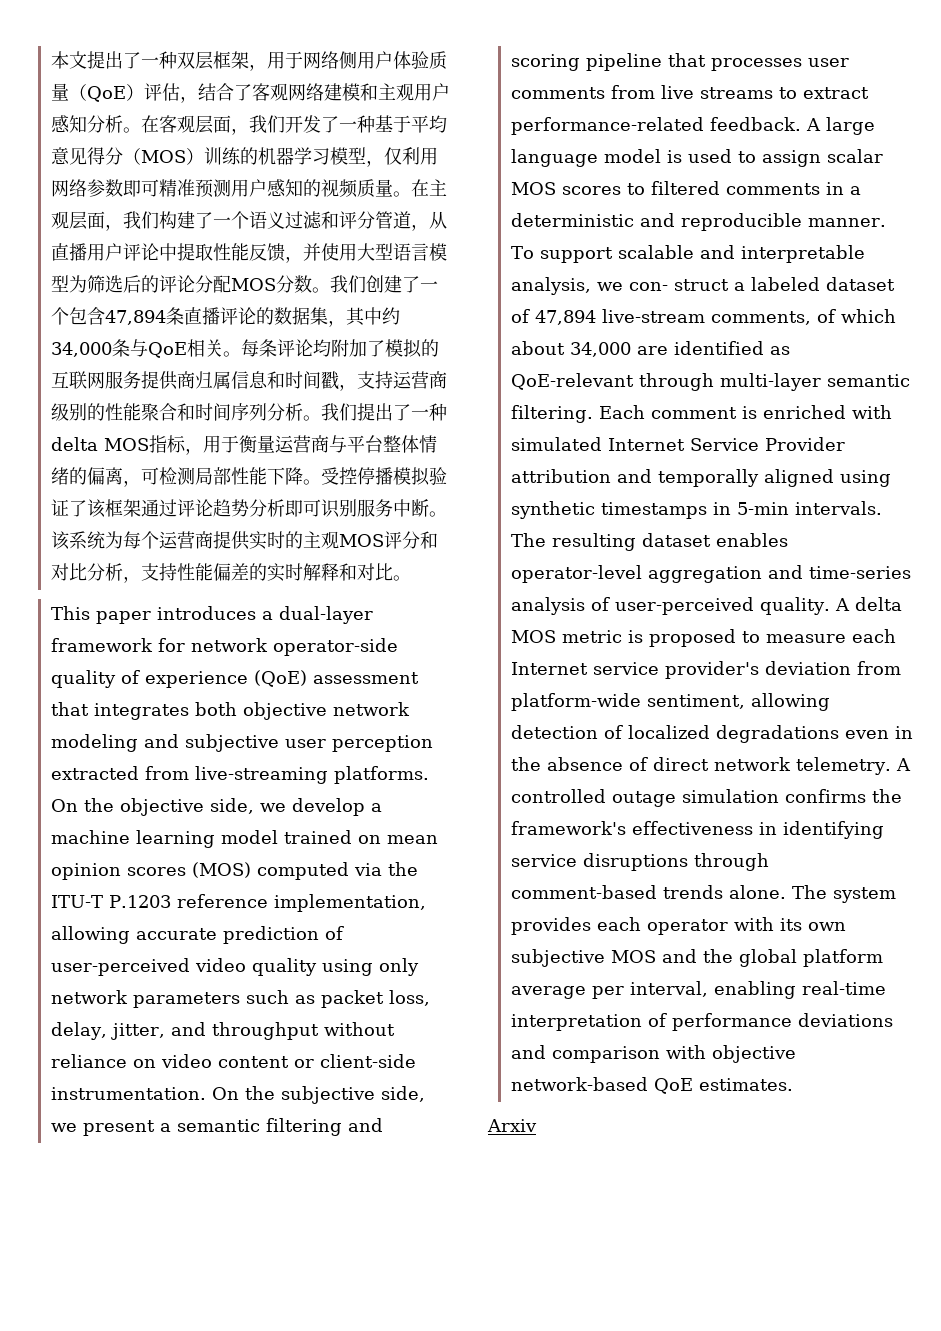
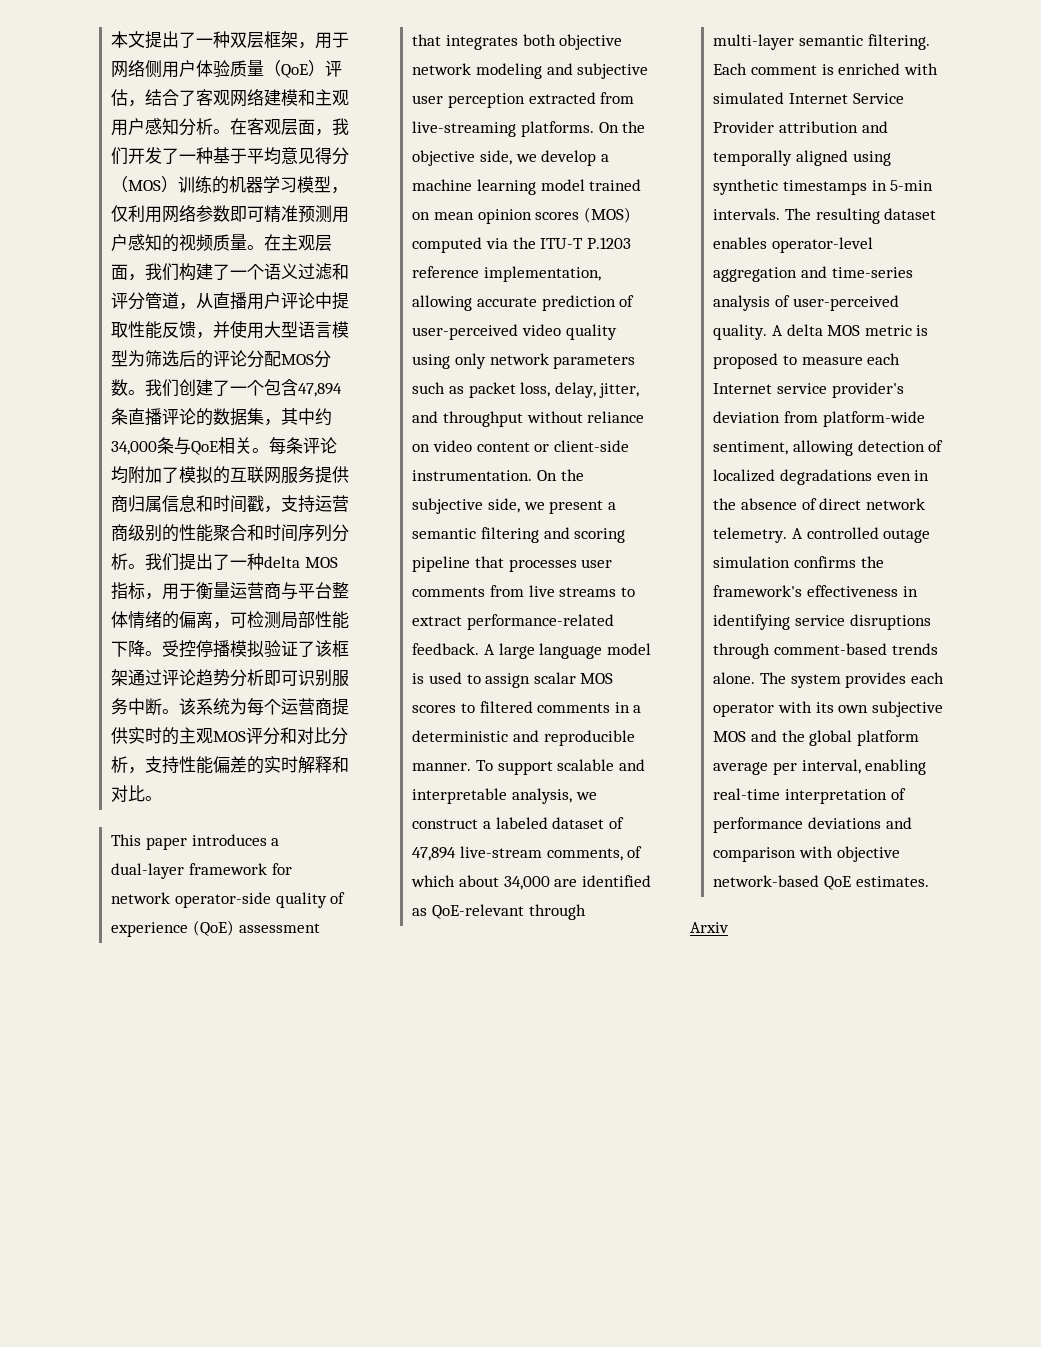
[628,279,729,291] con- struct -> [412,819,479,829] construct

